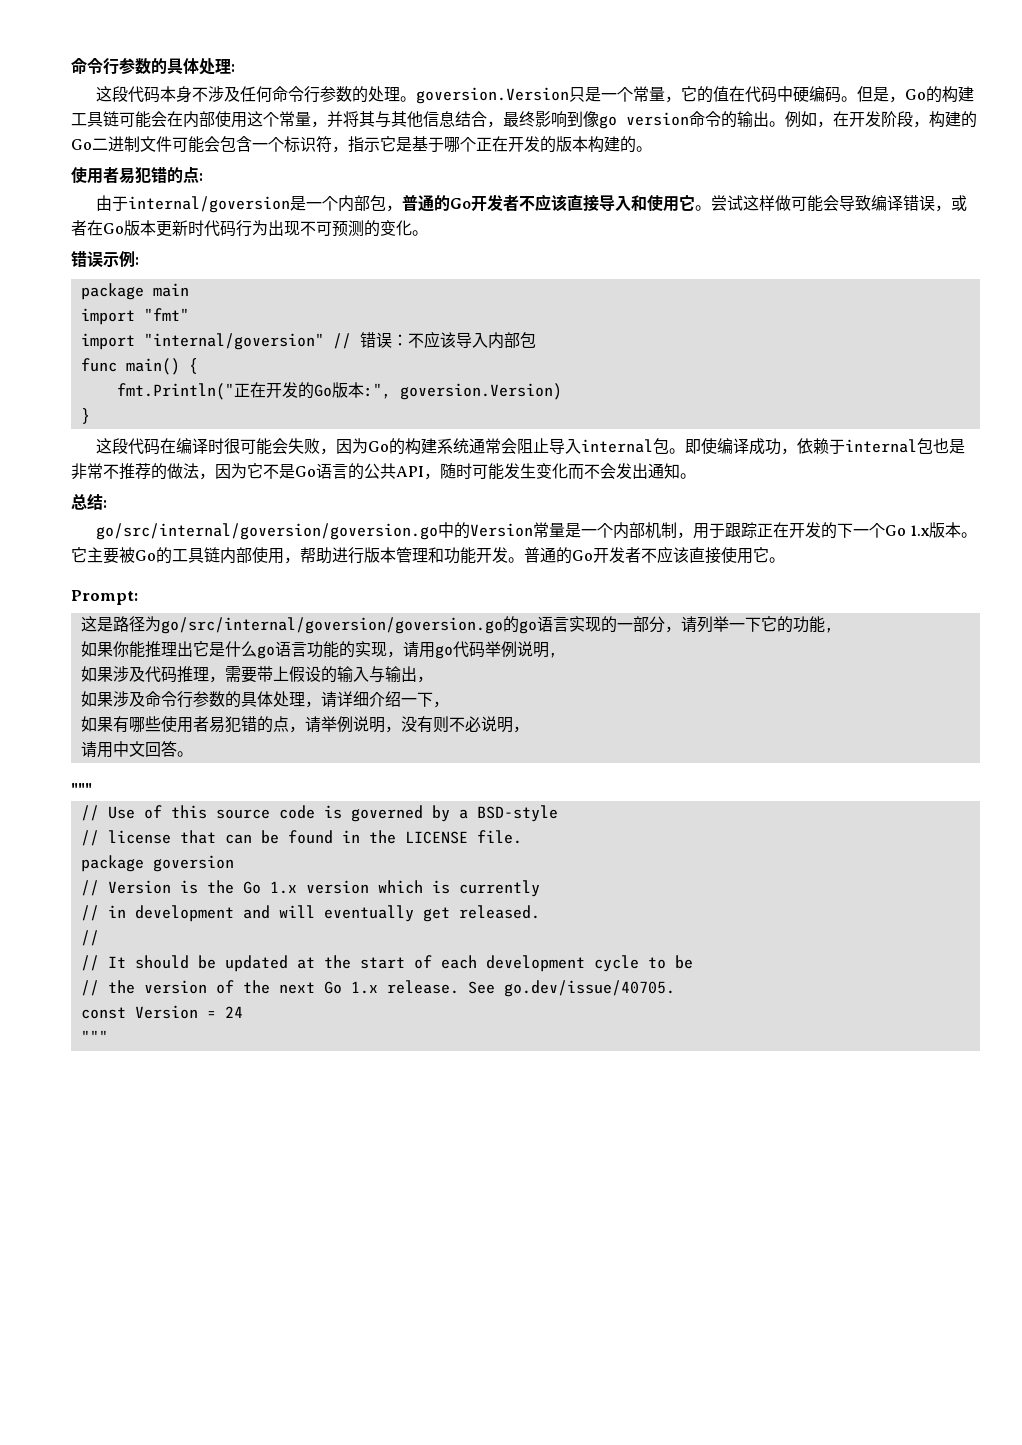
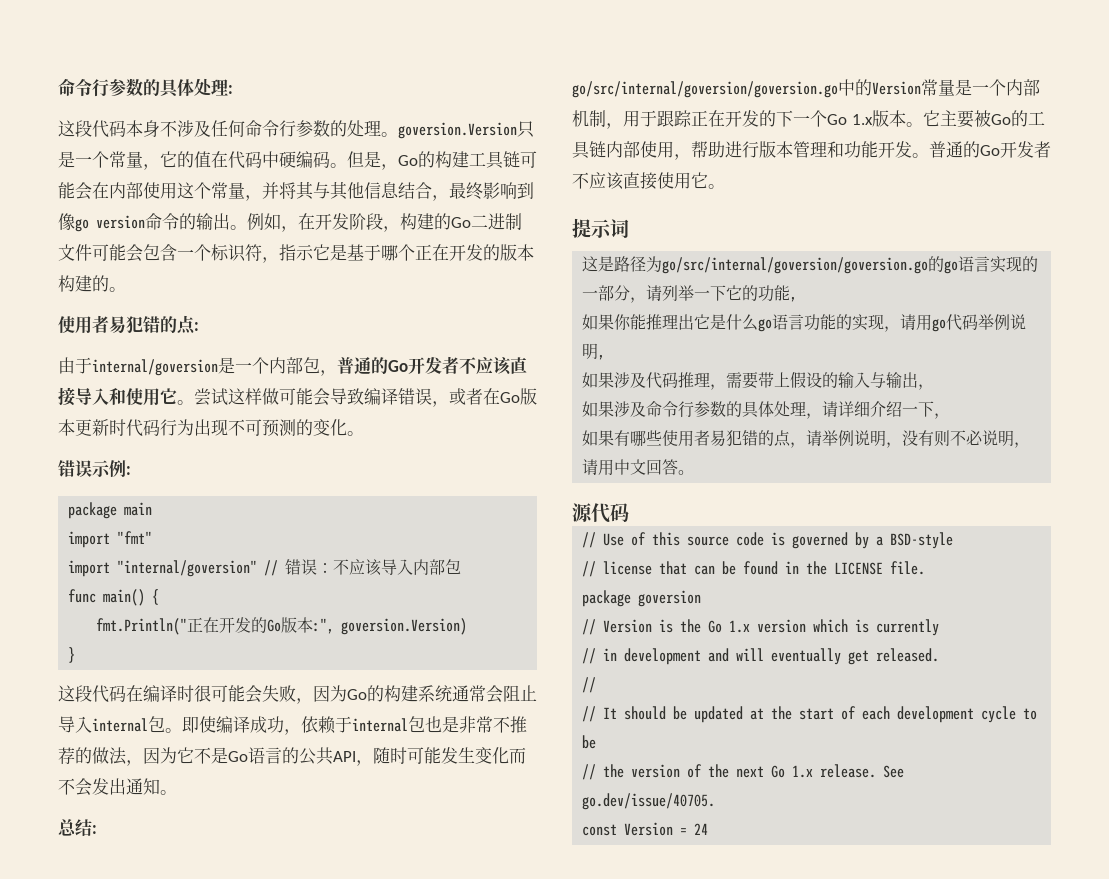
[71,590,138,605] Prompt: -> [572,218,629,238] 提示词
[71,783,92,795] """ -> [572,503,629,523] 源代码
[80,1030,108,1043] // """ -> (709, 829) none

